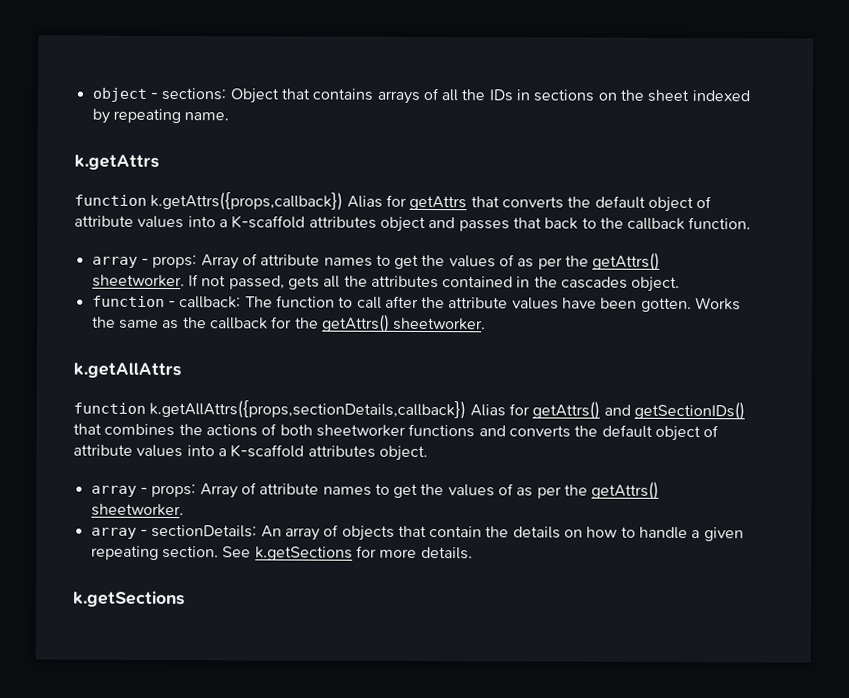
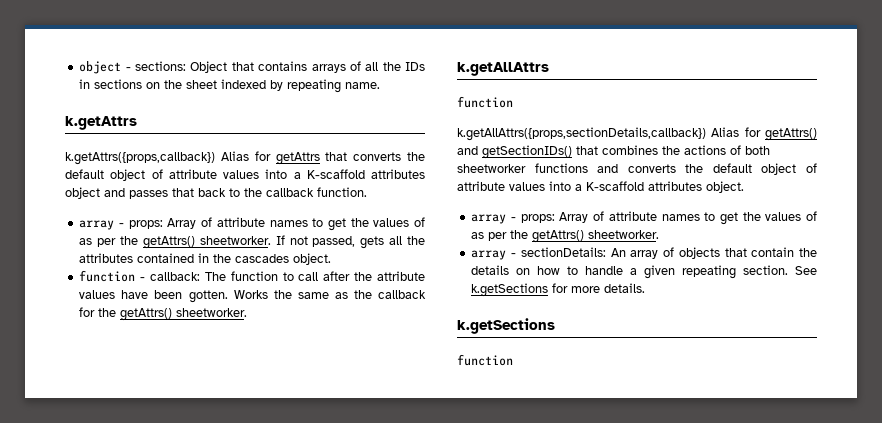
[74,194,147,206] function -> (137, 123) none
(146, 408) none -> (513, 102) //
(185, 599) none -> [457,354,513,366] // function

